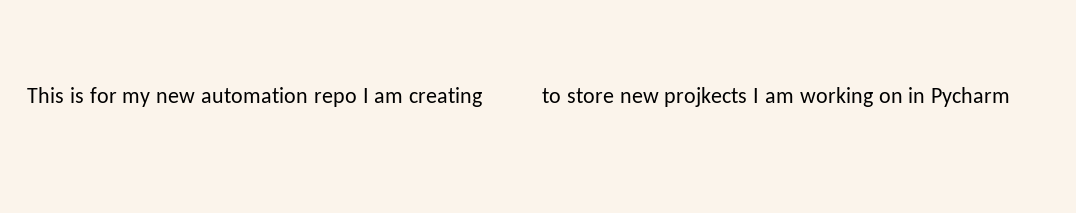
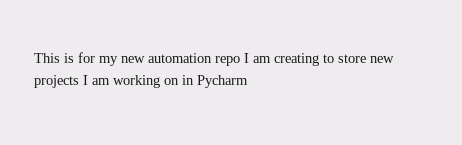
[664,87,748,107] projkects -> [34,75,79,88] projects

